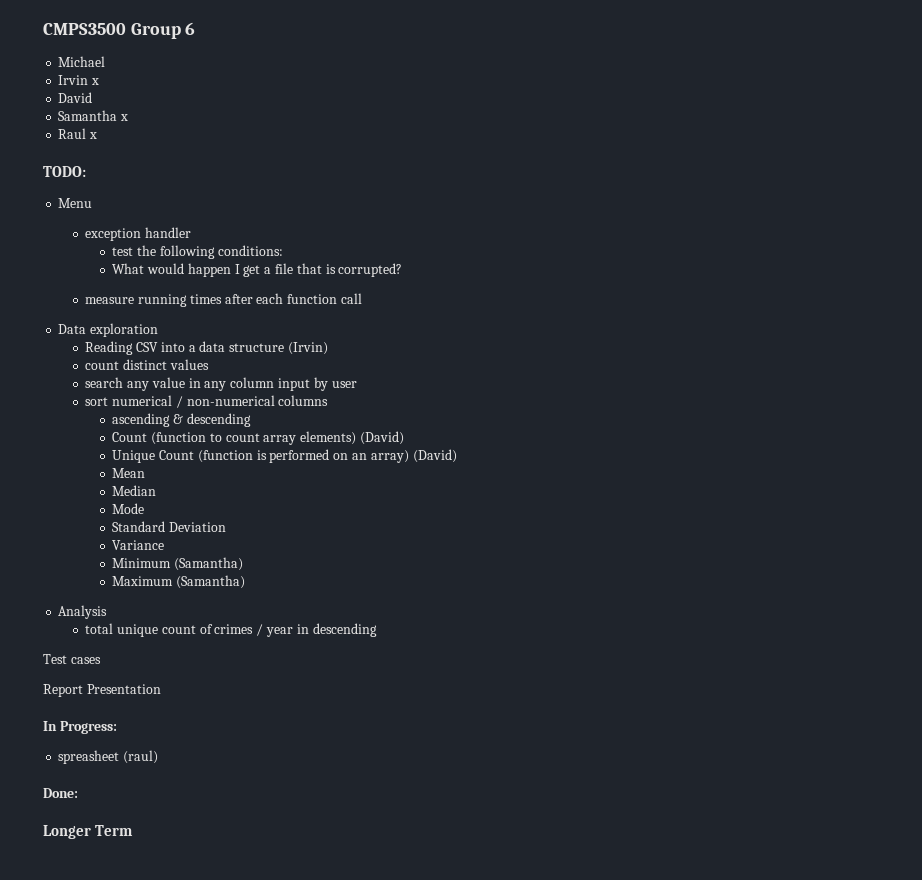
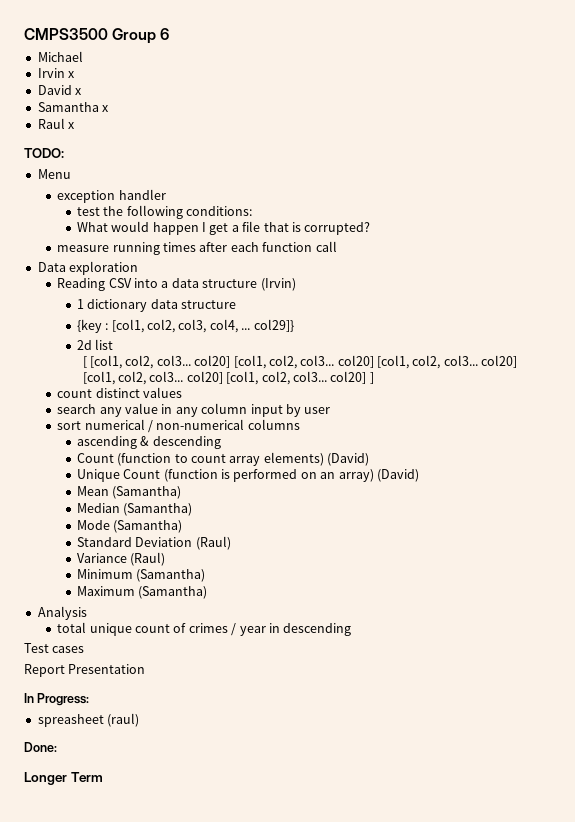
(93, 97) none -> [75,88,83,95] x
(329, 348) none -> [76,299,236,312] [76,319,294,333] [76,339,114,350] [82,355,518,369] [82,371,374,385] // 1 dictionary data structure // {key : [col1, col2, col3, col4, ... col29]} // 2d list // [ [col1, col2, col3... col20] [col1, col2, col3... col20] [col1, col2, col3... col20] [col1, col2, col3... col20] [col1, col2, col3... col20] ]
(146, 473) none -> [112,486,182,499] (Samantha)
(157, 490) none -> [123,503,193,516] (Samantha)
(145, 508) none -> [113,520,183,533] (Samantha)
(227, 527) none -> [195,536,231,550] (Raul)
(165, 545) none -> [130,552,166,566] (Raul)

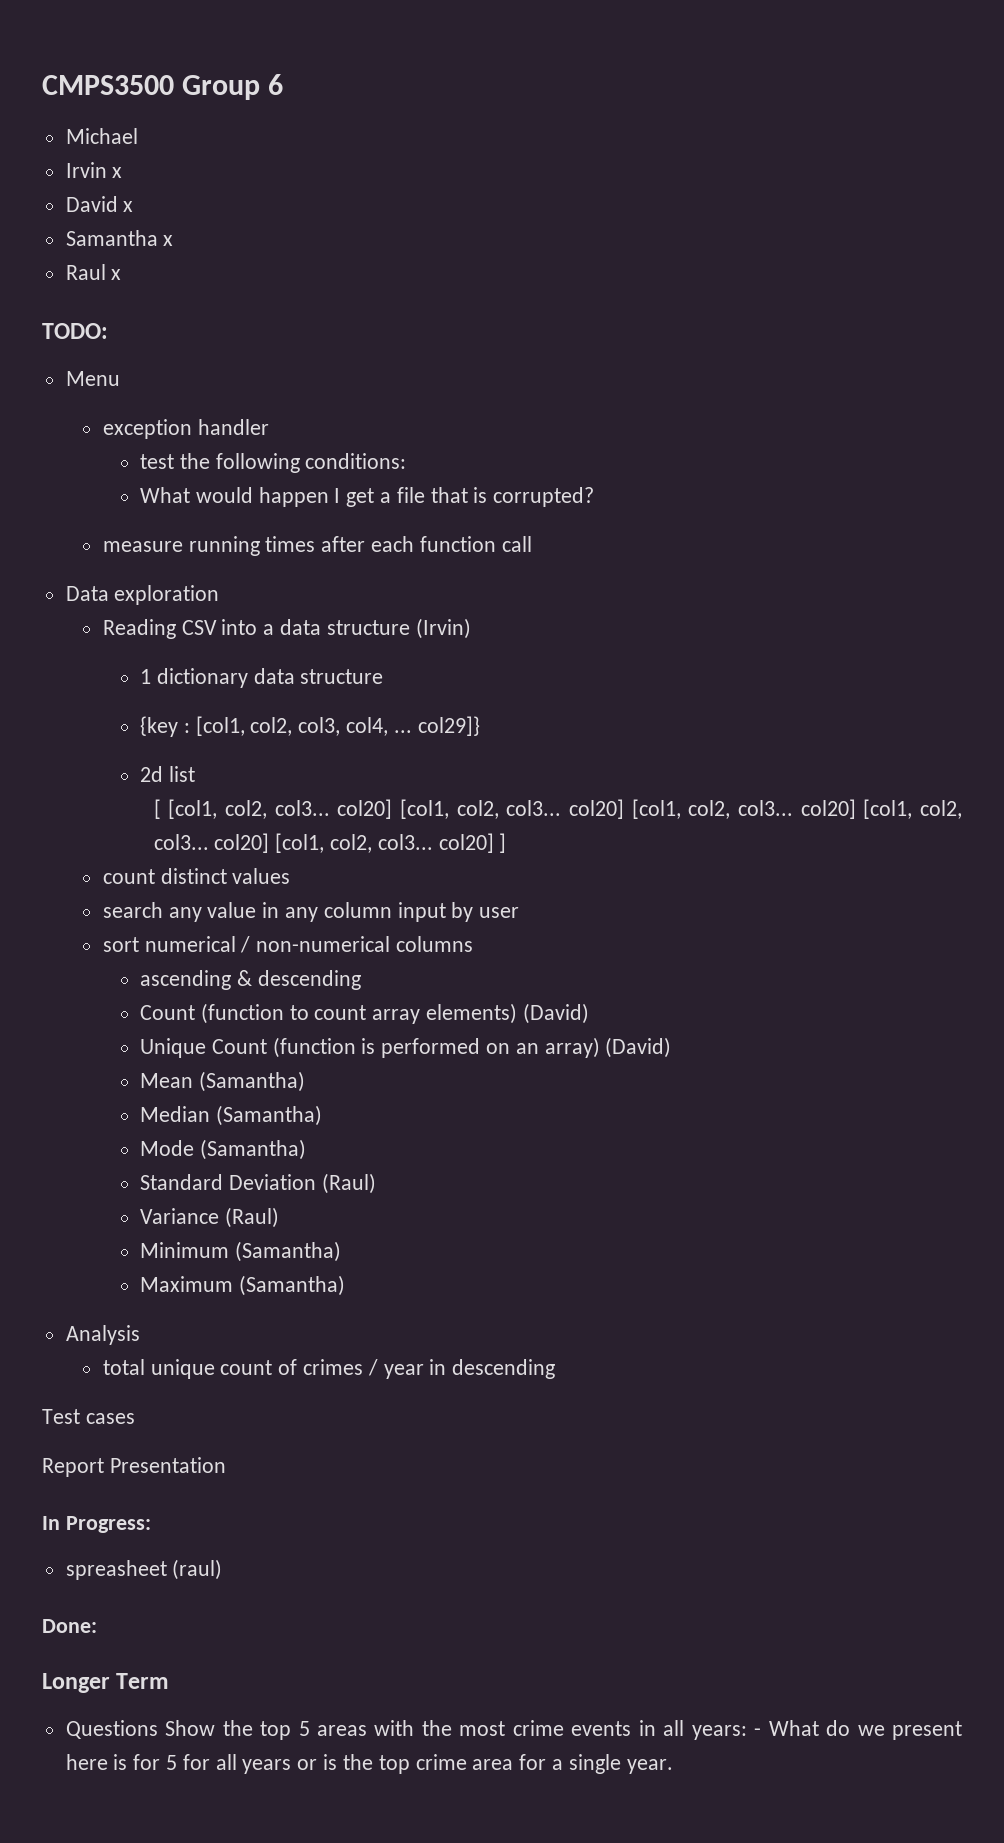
(103, 777) none -> [65,1720,962,1740] [65,1754,673,1774] // Questions Show the top 5 areas with the most crime events in all years: - What do we present here is for 5 for all years or is the top crime area for a single year.

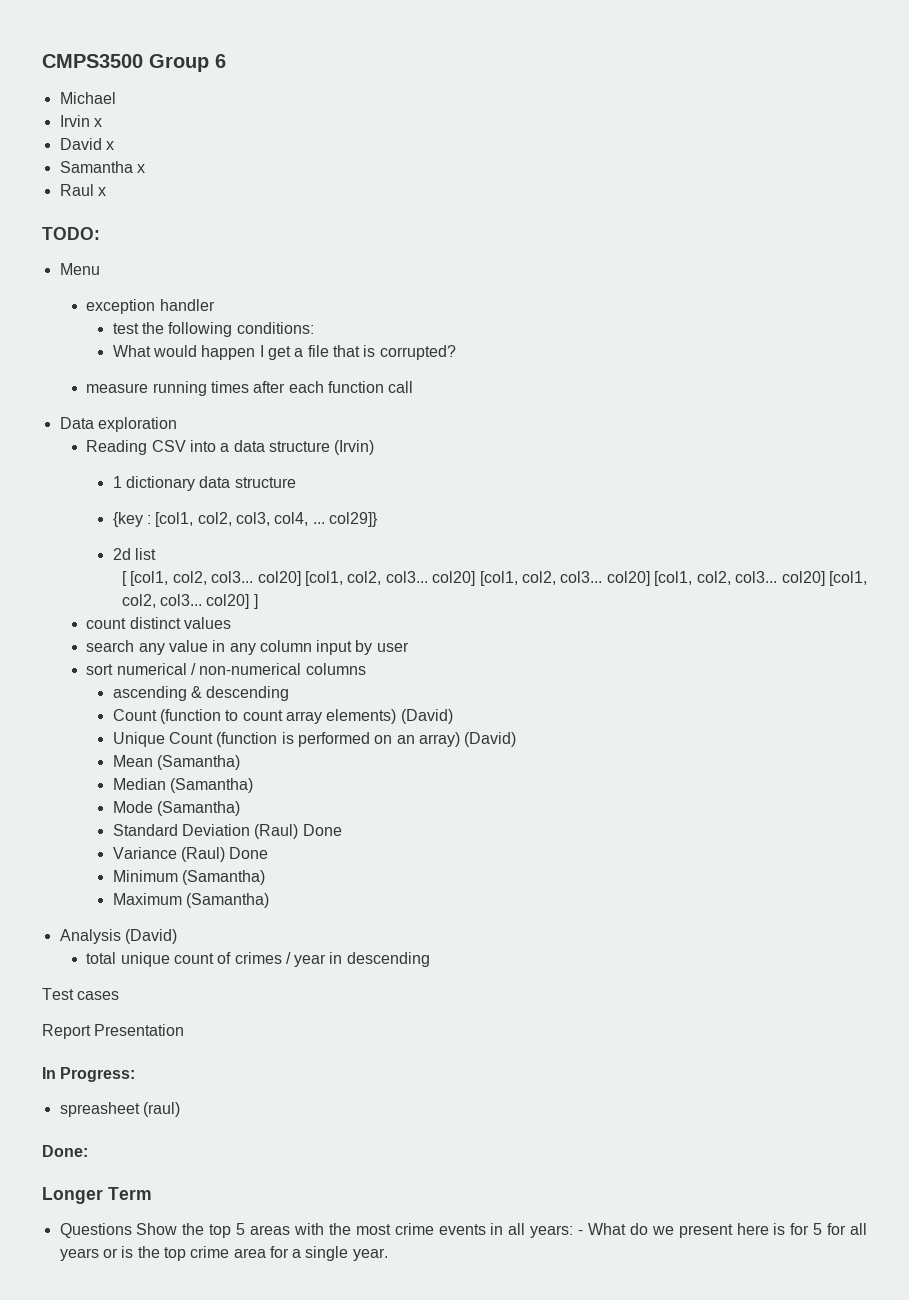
(376, 1183) none -> [302,824,342,836] Done
(279, 1217) none -> [229,847,269,859] Done
(140, 1335) none -> [124,929,177,944] (David)

